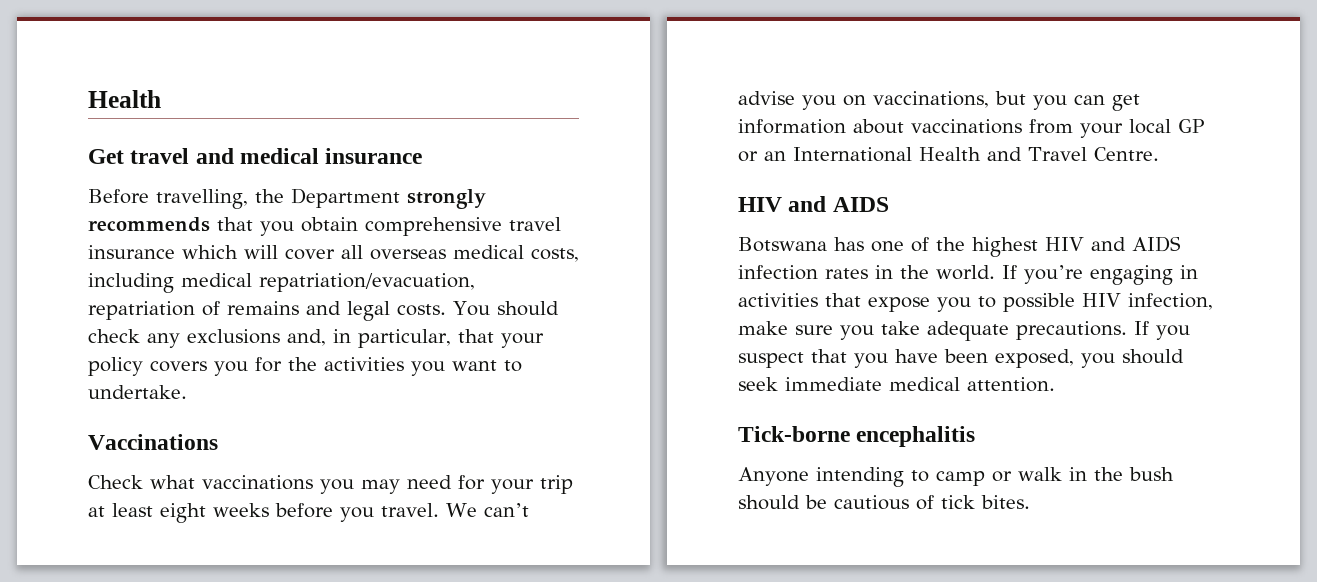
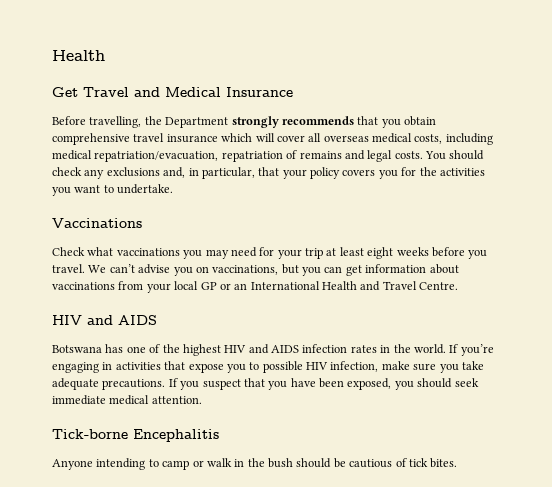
[130,148,423,164] travel and medical insurance -> [83,87,293,97] Travel and Medical Insurance
[856,426,976,447] encephalitis -> [133,429,219,442] Encephalitis

